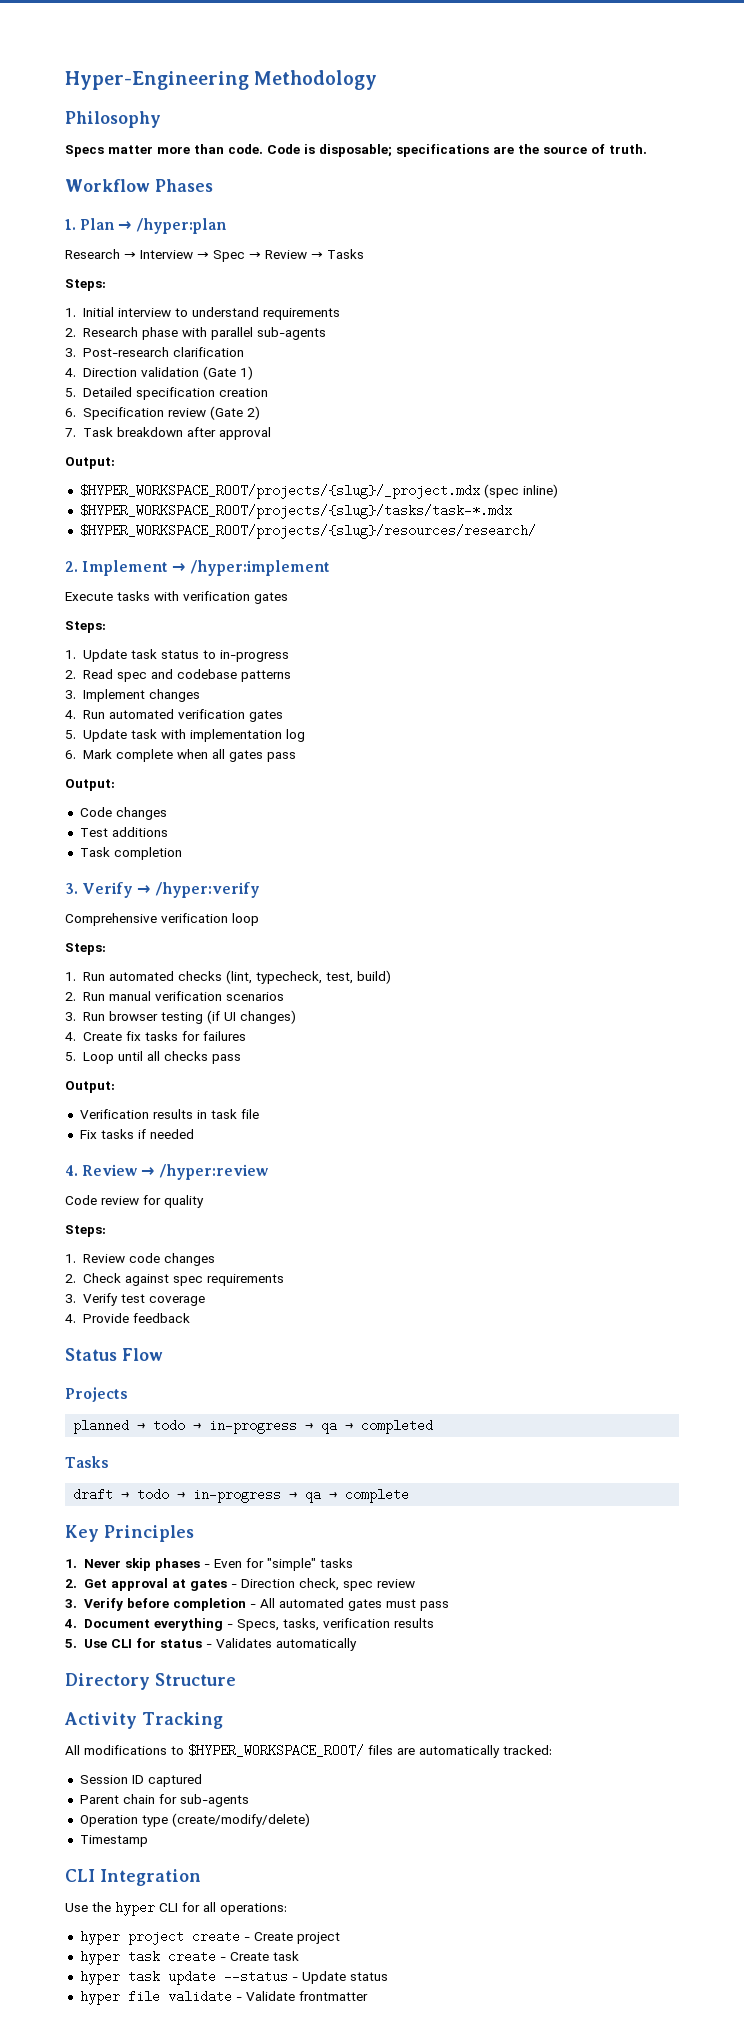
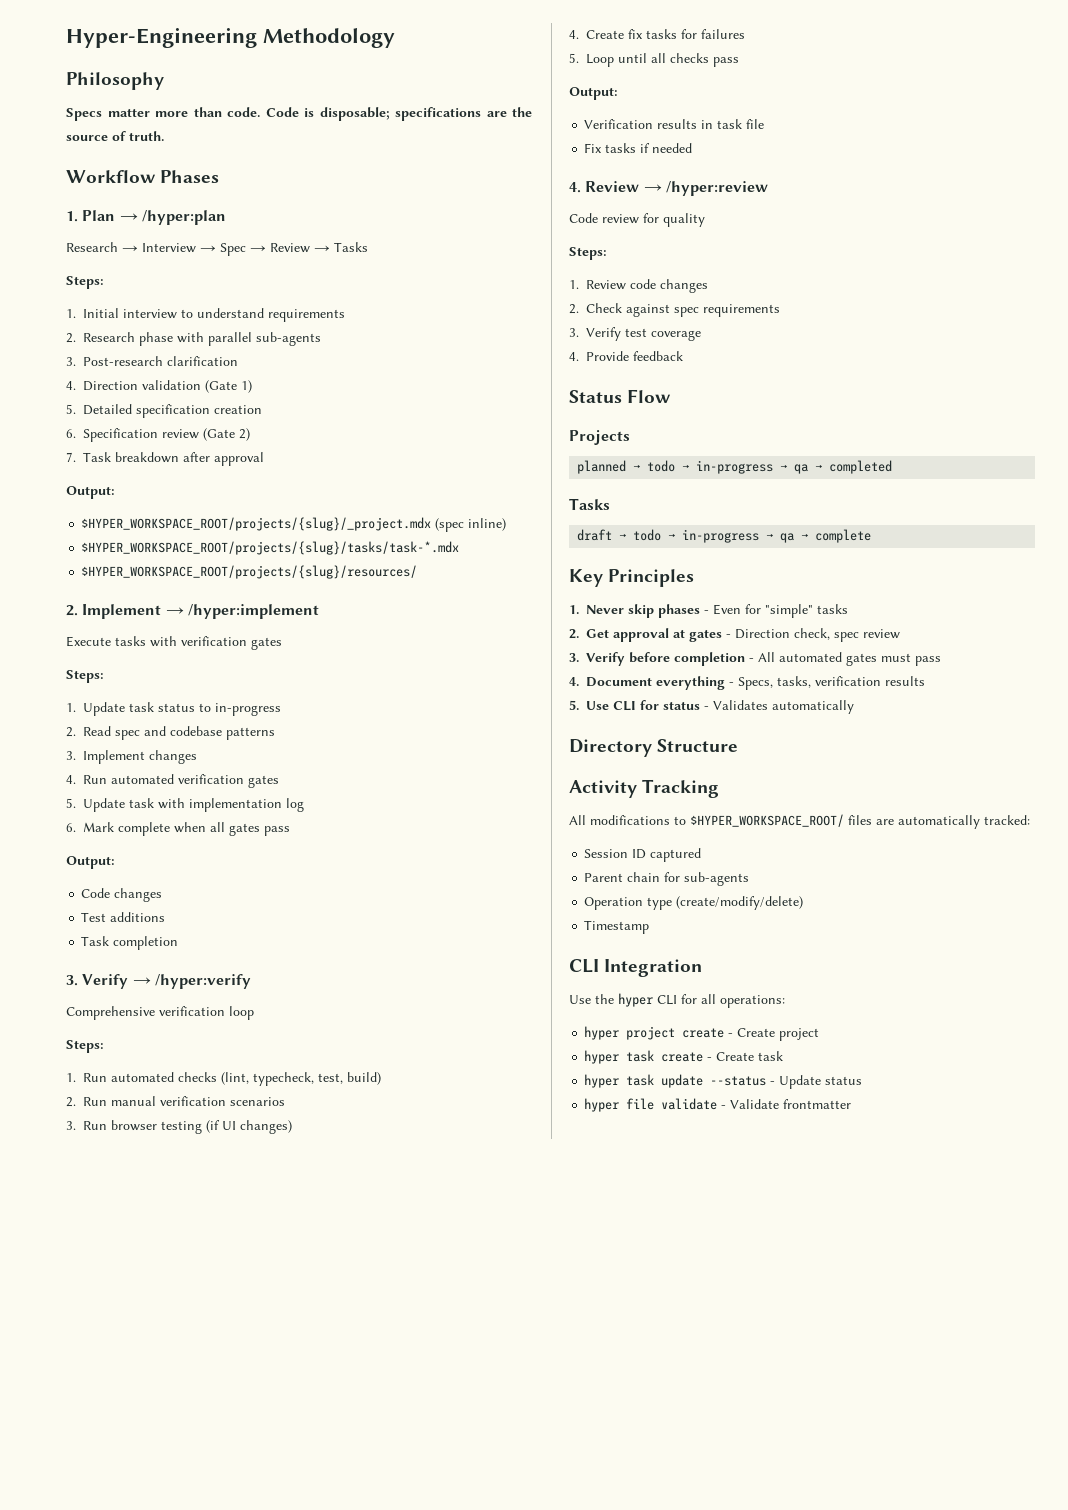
[79,524,536,539] $HYPER_WORKSPACE_ROOT/projects/{slug}/resources/research/ -> [81,565,418,579] $HYPER_WORKSPACE_ROOT/projects/{slug}/resources/

